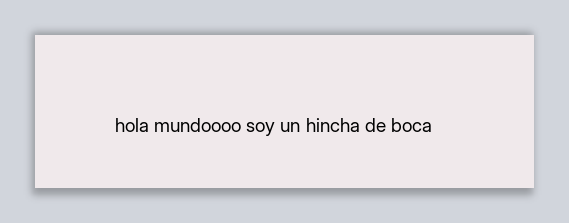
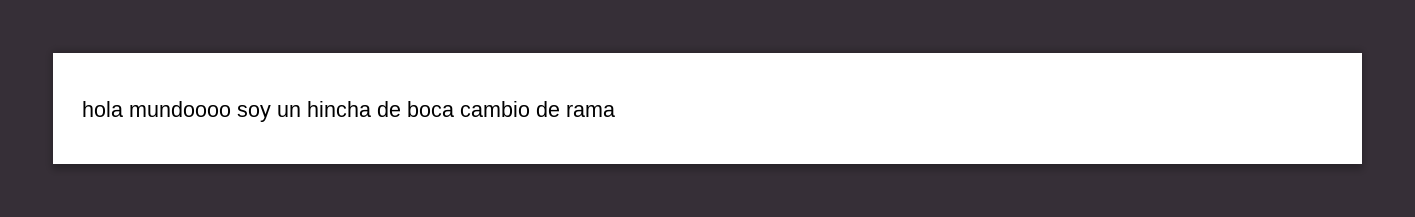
(432, 125) none -> [460,101,615,117] cambio de rama

